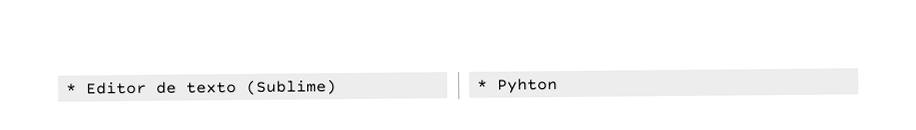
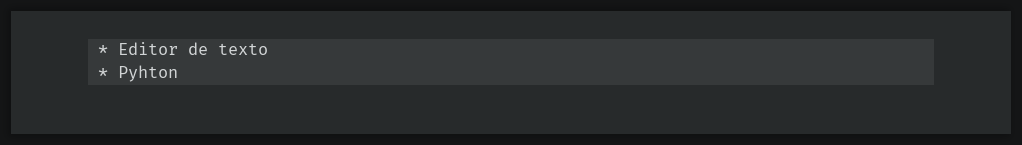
[246,79,338,95] (Sublime) -> (268, 49) none

